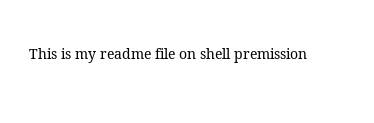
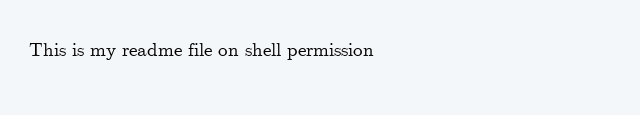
[234,48,307,63] premission -> [287,43,374,60] permission

